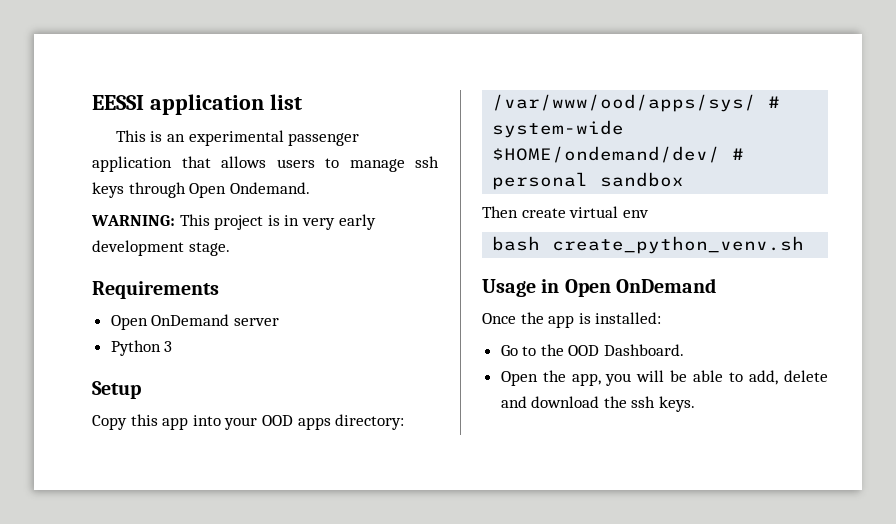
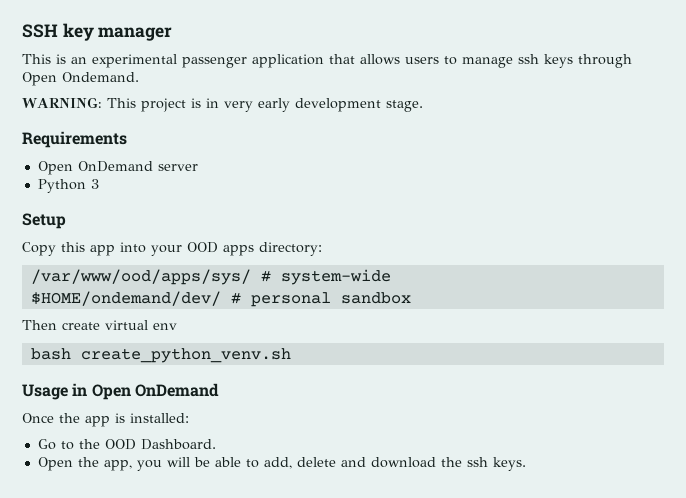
[92,94,302,115] EESSI application list -> [22,23,173,41] SSH key manager

